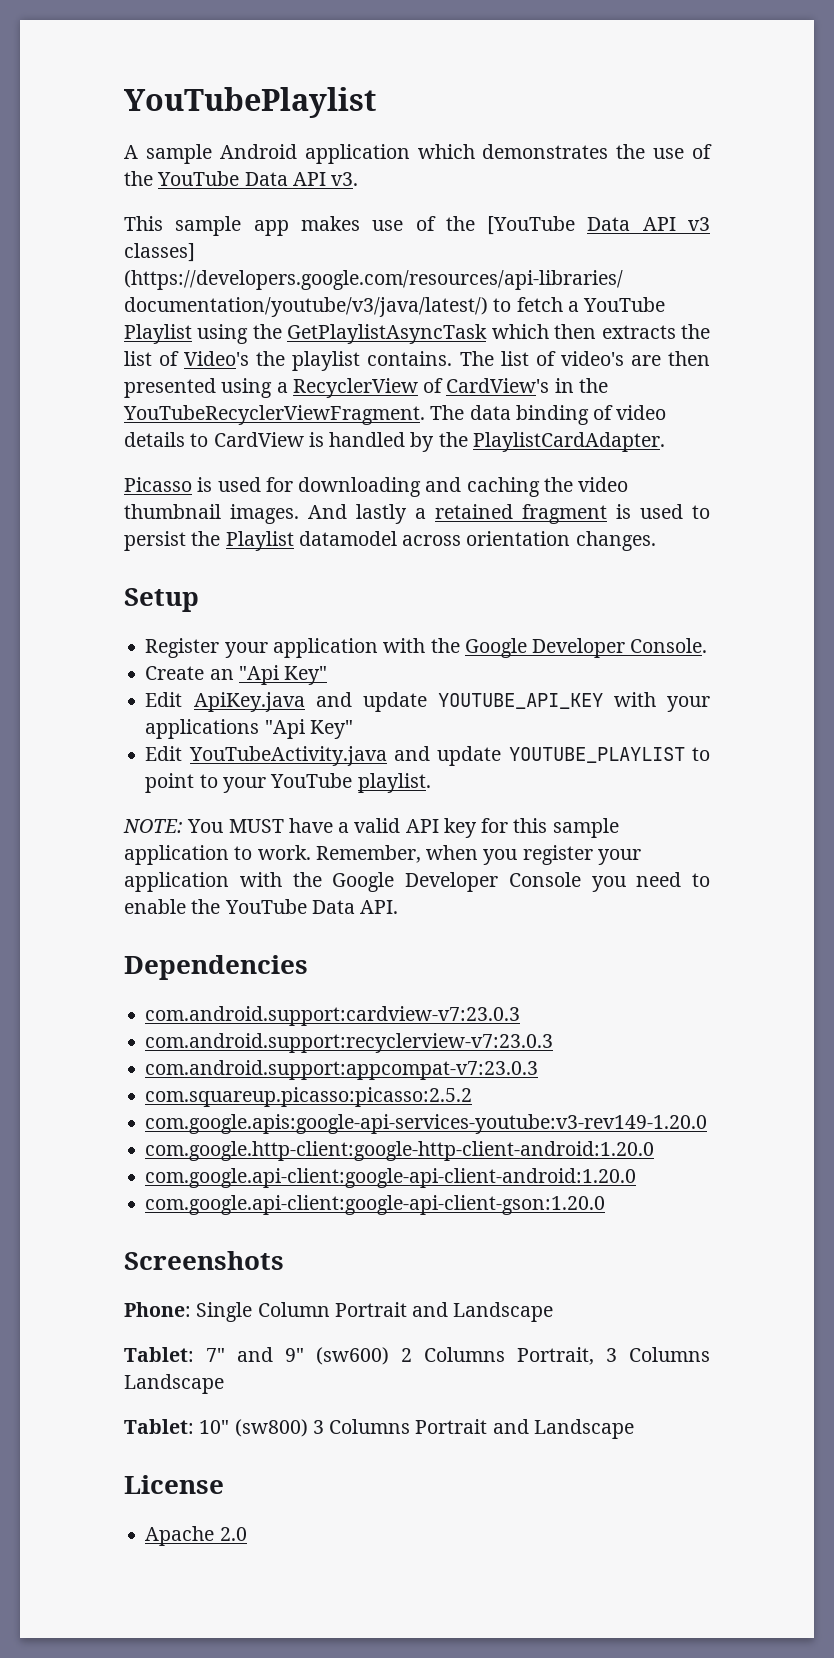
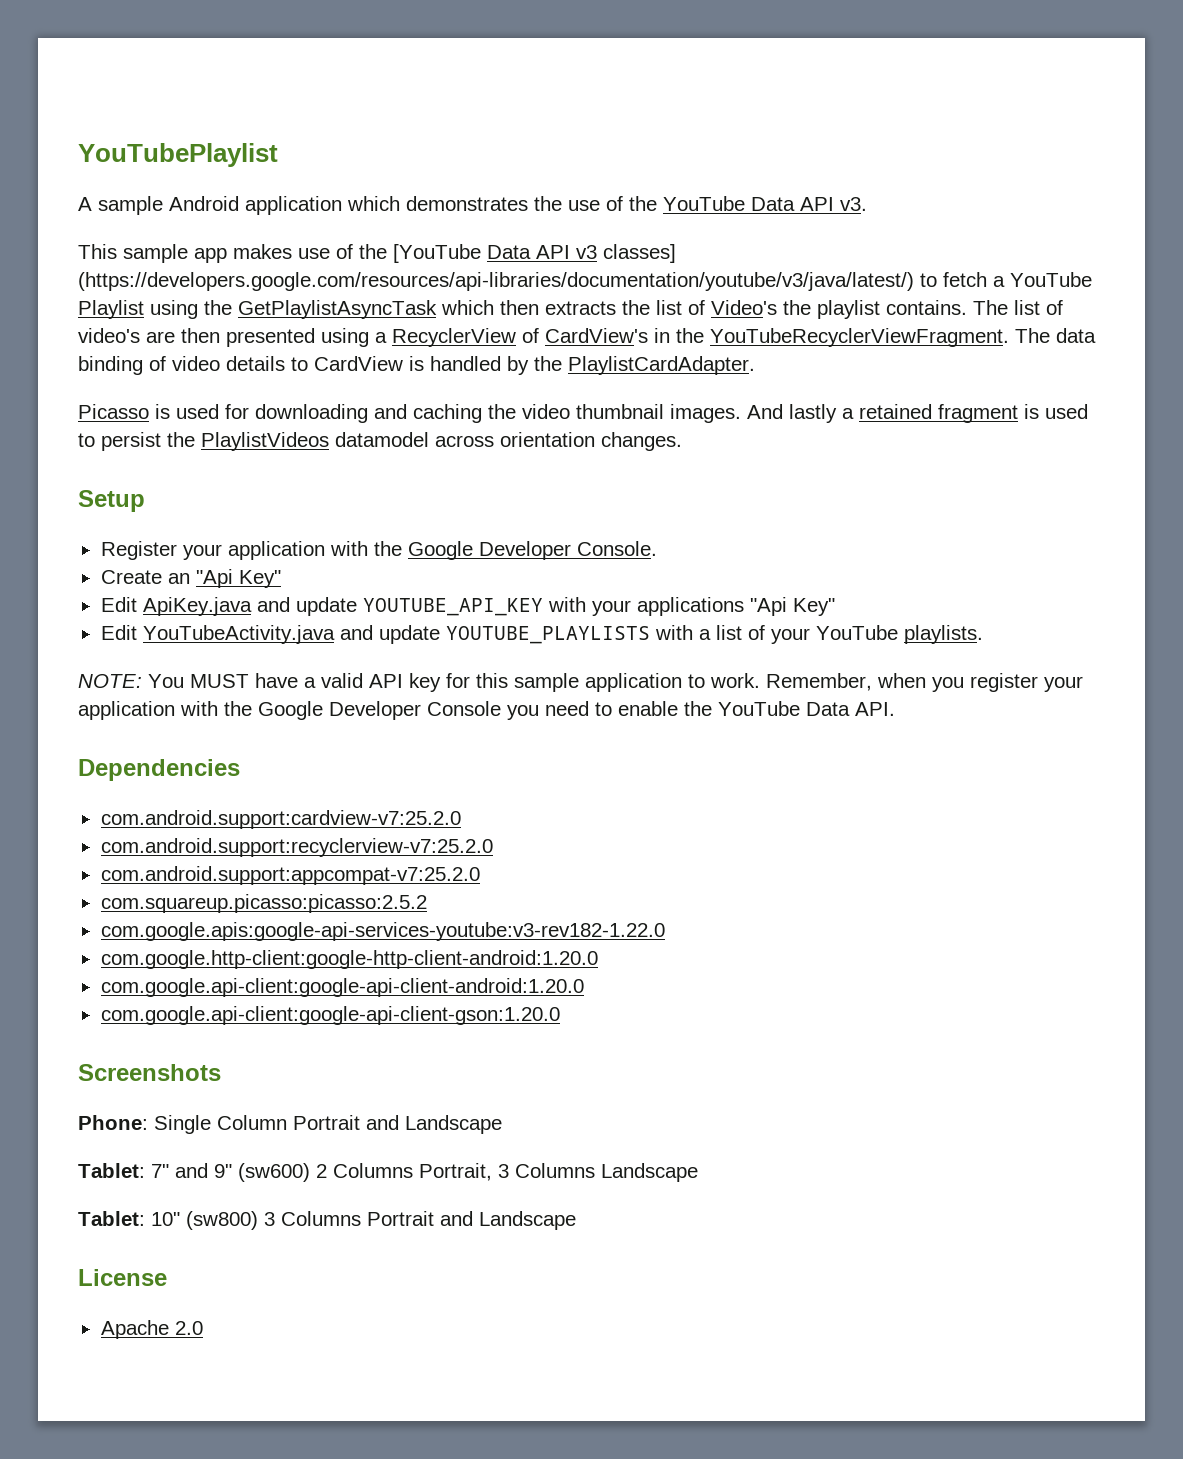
[225,531,294,551] Playlist -> [201,432,329,451] PlaylistVideos
[508,747,711,763] [145,773,218,793] YOUTUBE_PLAYLIST to point to -> [445,625,765,644] YOUTUBE_PLAYLISTS with a list of
[357,773,431,793] playlist. -> [903,625,983,644] playlists.
[145,1006,521,1026] [145,1033,554,1053] [145,1060,539,1080] com.android.support:cardview-v7:23.0.3 // com.android.support:recyclerview-v7:23.0.3 // com.android.support:appcompat-v7:23.0.3 -> [100,810,461,829] [100,838,493,857] [100,866,480,885] com.android.support:cardview-v7:25.2.0 // com.android.support:recyclerview-v7:25.2.0 // com.android.support:appcompat-v7:25.2.0
[145,1114,708,1134] com.google.apis:google-api-services-youtube:v3-rev149-1.20.0 -> [100,922,665,941] com.google.apis:google-api-services-youtube:v3-rev182-1.22.0

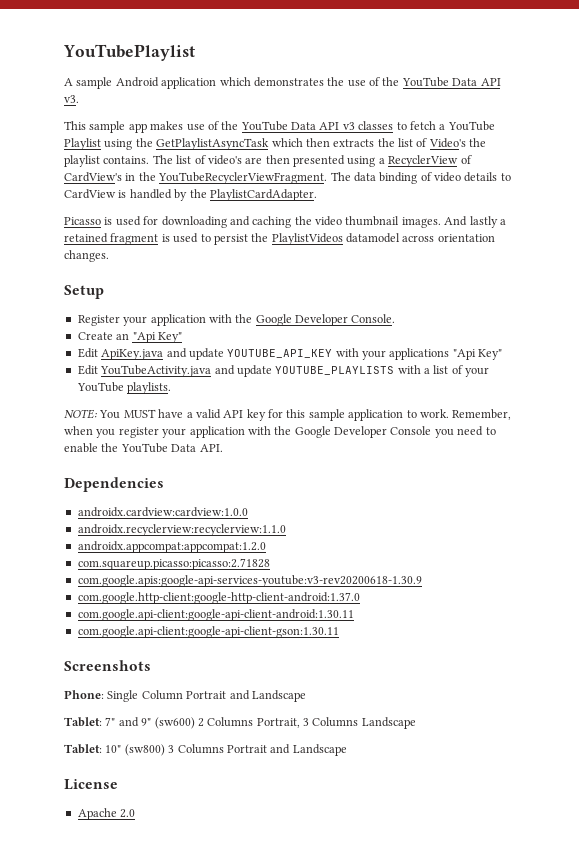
[393,244,481,263] [YouTube -> [240,121,288,131] YouTube
[603,244,676,263] [78,272,914,291] classes] (https://developers.google.com/resources/api-libraries/documentation/youtube/v3/java/latest/) -> [358,121,394,130] classes
[100,810,461,829] [100,838,493,857] [100,866,480,885] [100,894,427,913] [100,922,665,941] [100,950,598,969] [100,978,584,997] [100,1006,560,1025] com.android.support:cardview-v7:25.2.0 // com.android.support:recyclerview-v7:25.2.0 // com.android.support:appcompat-v7:25.2.0 // com.squareup.picasso:picasso:2.5.2 // com.google.apis:google-api-services-youtube:v3-rev182-1.22.0 // com.google.http-client:google-http-client-android:1.20.0 // com.google.api-client:google-api-client-android:1.20.0 // com.google.api-client:google-api-client-gson:1.20.0 -> [77,507,248,517] [77,524,286,536] [77,541,266,553] [77,558,270,570] [77,575,422,587] [77,592,360,604] [77,609,354,621] [77,626,339,638] androidx.cardview:cardview:1.0.0 // androidx.recyclerview:recyclerview:1.1.0 // androidx.appcompat:appcompat:1.2.0 // com.squareup.picasso:picasso:2.71828 // com.google.apis:google-api-services-youtube:v3-rev20200618-1.30.9 // com.google.http-client:google-http-client-android:1.37.0 // com.google.api-client:google-api-client-android:1.30.11 // com.google.api-client:google-api-client-gson:1.30.11

